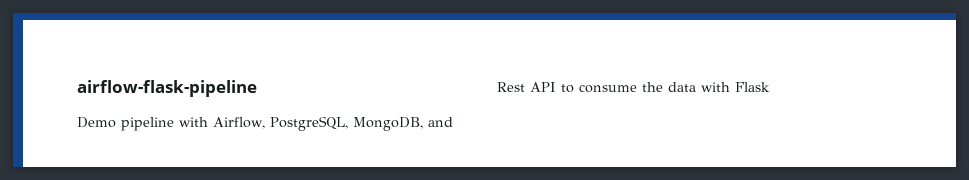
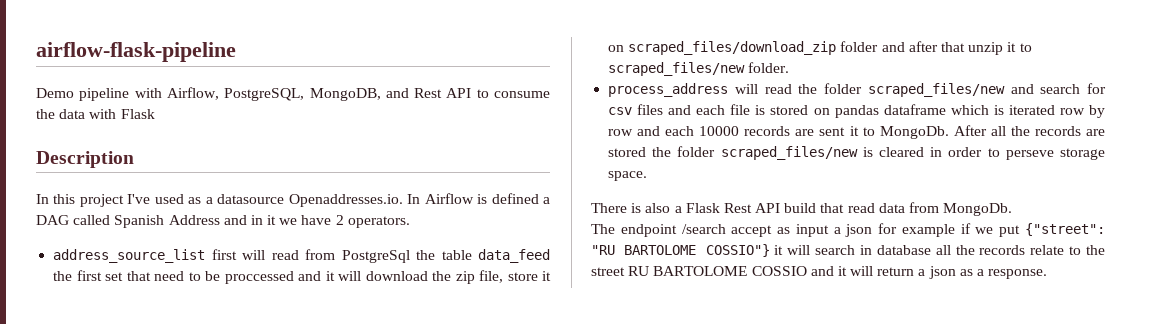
(770, 87) none -> [36,151,134,168] [36,193,550,207] [36,215,410,228] [53,249,550,263] [53,270,551,284] [608,41,1032,55] [608,62,790,76] [608,83,1106,97] [608,104,1105,118] [608,125,1105,139] [608,146,1105,160] [608,171,648,181] [591,202,1013,216] [591,223,1105,237] [591,244,1105,257] [591,266,1048,279] // Description // In this project I've used as a datasource Openaddresses.io. In Airflow is defined a DAG called Spanish Address and in it we have 2 operators. // address_source_list first will read from PostgreSql the table data_feed the first set that need to be proccessed and it will download the zip file, store it on scraped_files/download_zip folder and after that unzip it to scraped_files/new folder. // process_address will read the folder scraped_files/new and search for csv files and each file is stored on pandas dataframe which is iterated row by row and each 10000 records are sent it to MongoDb. After all the records are stored the folder scraped_files/new is cleared in order to perseve storage space. // There is also a Flask Rest API build that read data from MongoDb. // The endpoint /search accept as input a json for example if we put {"street": "RU BARTOLOME COSSIO"} it will search in database all the records relate to the street RU BARTOLOME COSSIO and it will return a json as a response.

